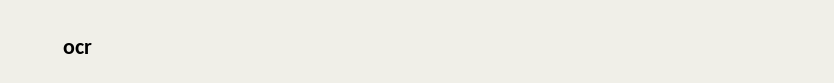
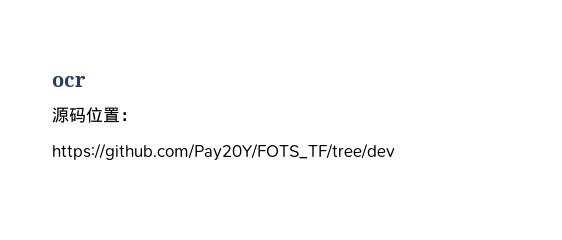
(92, 48) none -> [52,107,137,123] [52,143,395,161] // 源码位置： // https://github.com/Pay20Y/FOTS_TF/tree/dev

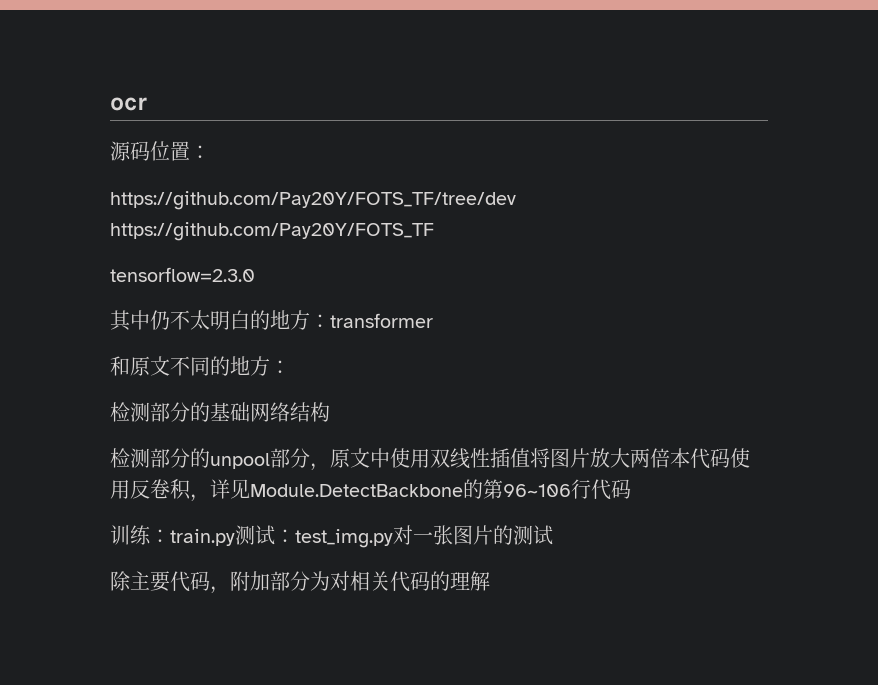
(395, 152) none -> [110,222,434,241] [110,267,255,282] [110,310,433,331] [110,356,290,376] [110,402,330,422] [110,448,750,471] [110,479,631,502] [110,525,553,548] [110,571,490,594] https://github.com/Pay20Y/FOTS_TF // tensorflow=2.3.0 // 其中仍不太明白的地方：transformer // 和原文不同的地方： // 检测部分的基础网络结构 // 检测部分的unpool部分，原文中使用双线性插值将图片放大两倍本代码使用反卷积，详见Module.DetectBackbone的第96~106行代码 // 训练：train.py测试：test_img.py对一张图片的测试 // 除主要代码，附加部分为对相关代码的理解

